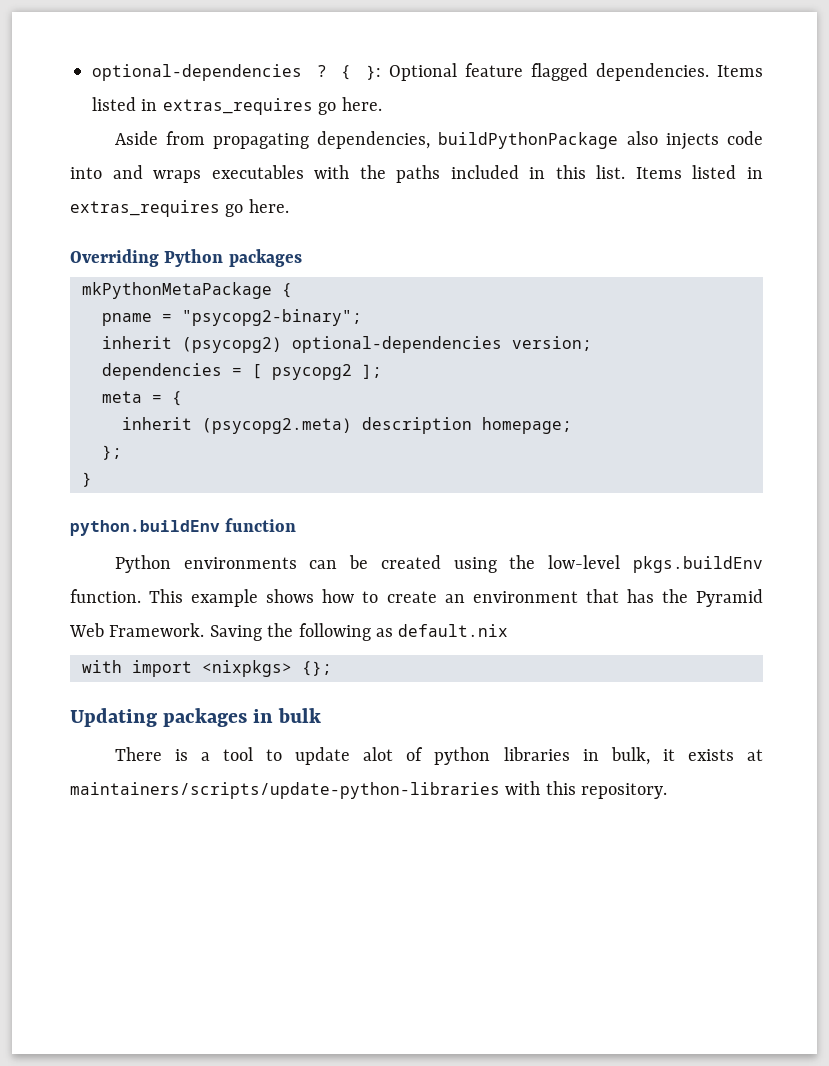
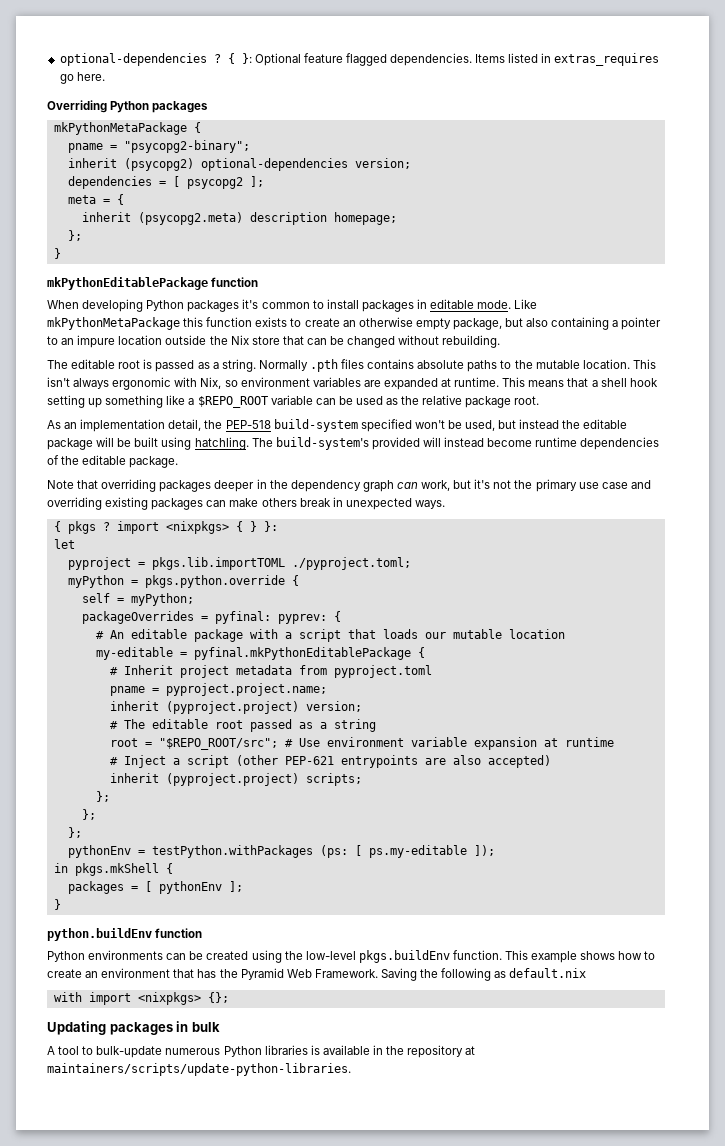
[114,131,763,150] [70,165,764,183] [70,199,289,217] // Aside from propagating dependencies, buildPythonPackage also injects code into and wraps executables with the paths included in this list. Items listed in extras_requires go here. -> (105, 76) none
(92, 479) none -> [47,277,259,290] [47,299,538,312] [47,317,662,330] [47,335,501,348] [47,359,656,372] [47,377,658,390] [47,395,540,408] [47,419,628,432] [47,437,660,450] [47,455,179,468] [47,479,651,492] [47,497,445,510] [53,521,278,534] [53,539,75,549] [67,557,411,570] [67,575,299,588] [81,593,194,606] [81,611,341,624] [95,629,565,642] [95,647,425,660] [109,665,432,678] [109,683,327,696] [109,701,362,714] [109,719,376,732] [109,737,614,750] [109,755,551,768] [109,773,362,786] [95,791,110,802] [81,809,96,820] [67,827,82,838] [67,845,495,858] [53,863,173,876] [67,881,243,894] [53,899,61,910] // mkPythonEditablePackage function // When developing Python packages it's common to install packages in editable mode. Like mkPythonMetaPackage this function exists to create an otherwise empty package, but also containing a pointer to an impure location outside the Nix store that can be changed without rebuilding. // The editable root is passed as a string. Normally .pth files contains absolute paths to the mutable location. This isn't always ergonomic with Nix, so environment variables are expanded at runtime. This means that a shell hook setting up something like a $REPO_ROOT variable can be used as the relative package root. // As an implementation detail, the PEP-518 build-system specified won't be used, but instead the editable package will be built using hatchling. The build-system's provided will instead become runtime dependencies of the editable package. // Note that overriding packages deeper in the dependency graph can work, but it's not the primary use case and overriding existing packages can make others break in unexpected ways. // { pkgs ? import <nixpkgs> { } }: // let // pyproject = pkgs.lib.importTOML ./pyproject.toml; // myPython = pkgs.python.override { // self = myPython; // packageOverrides = pyfinal: pyprev: { // # An editable package with a script that loads our mutable location // my-editable = pyfinal.mkPythonEditablePackage { // # Inherit project metadata from pyproject.toml // pname = pyproject.project.name; // inherit (pyproject.project) version; // # The editable root passed as a string // root = "$REPO_ROOT/src"; # Use environment variable expansion at runtime // # Inject a script (other PEP-621 entrypoints are also accepted) // inherit (pyproject.project) scripts; // }; // }; // }; // pythonEnv = testPython.withPackages (ps: [ ps.my-editable ]); // in pkgs.mkShell { // packages = [ pythonEnv ]; // }
[114,747,764,765] [70,781,668,799] There is a tool to update alot of python libraries in bulk, it exists at maintainers/scripts/update-python-libraries with this repository. -> [47,1045,476,1058] [47,1063,351,1076] A tool to bulk-update numerous Python libraries is available in the repository at maintainers/scripts/update-python-libraries.

